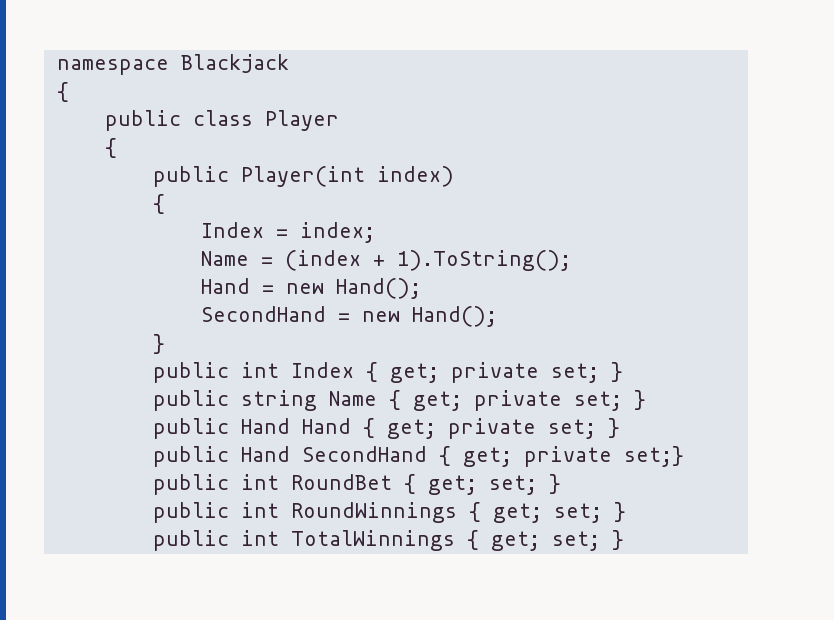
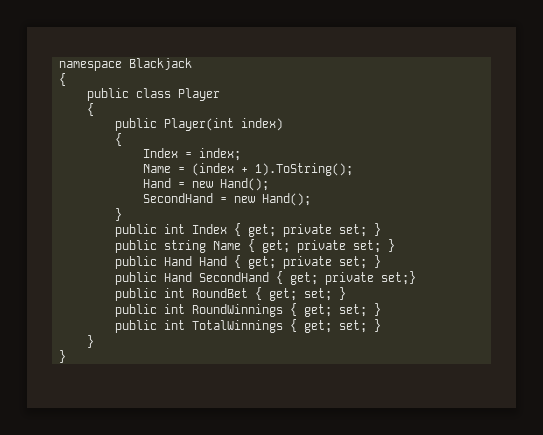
(624, 540) none -> [86,335,94,348] [58,350,66,363] // } // }

